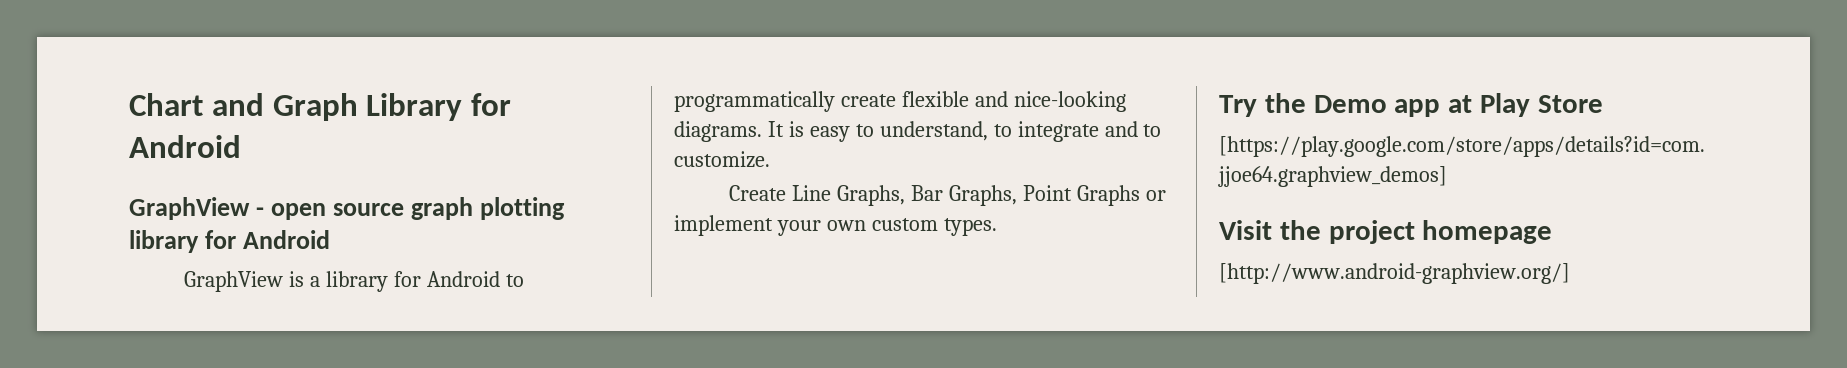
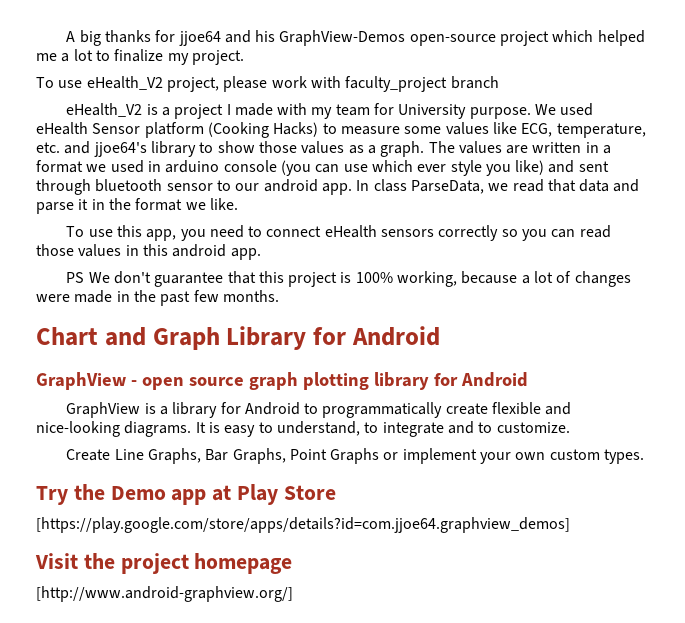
(129, 104) none -> [66,30,645,46] [36,49,244,65] [36,76,499,92] [66,103,594,119] [36,122,646,138] [36,141,612,157] [36,160,609,176] [36,179,640,195] [36,198,238,214] [66,225,611,241] [36,244,261,260] [66,271,631,287] [36,290,279,306] A big thanks for jjoe64 and his GraphView-Demos open-source project which helped me a lot to finalize my project. // To use eHealth_V2 project, please work with faculty_project branch // eHealth_V2 is a project I made with my team for University purpose. We used eHealth Sensor platform (Cooking Hacks) to measure some values like ECG, temperature, etc. and jjoe64's library to show those values as a graph. The values are written in a format we used in arduino console (you can use which ever style you like) and sent through bluetooth sensor to our android app. In class ParseData, we read that data and parse it in the format we like. // To use this app, you need to connect eHealth sensors correctly so you can read those values in this android app. // PS We don't guarantee that this project is 100% working, because a lot of changes were made in the past few months. //

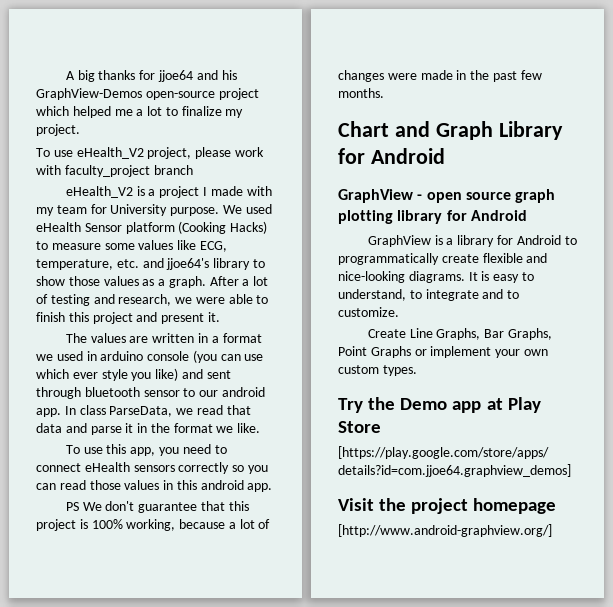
(425, 149) none -> [209,276,269,286] [36,294,269,306] [36,312,220,324] After a lot of testing and research, we were able to finish this project and present it. //

